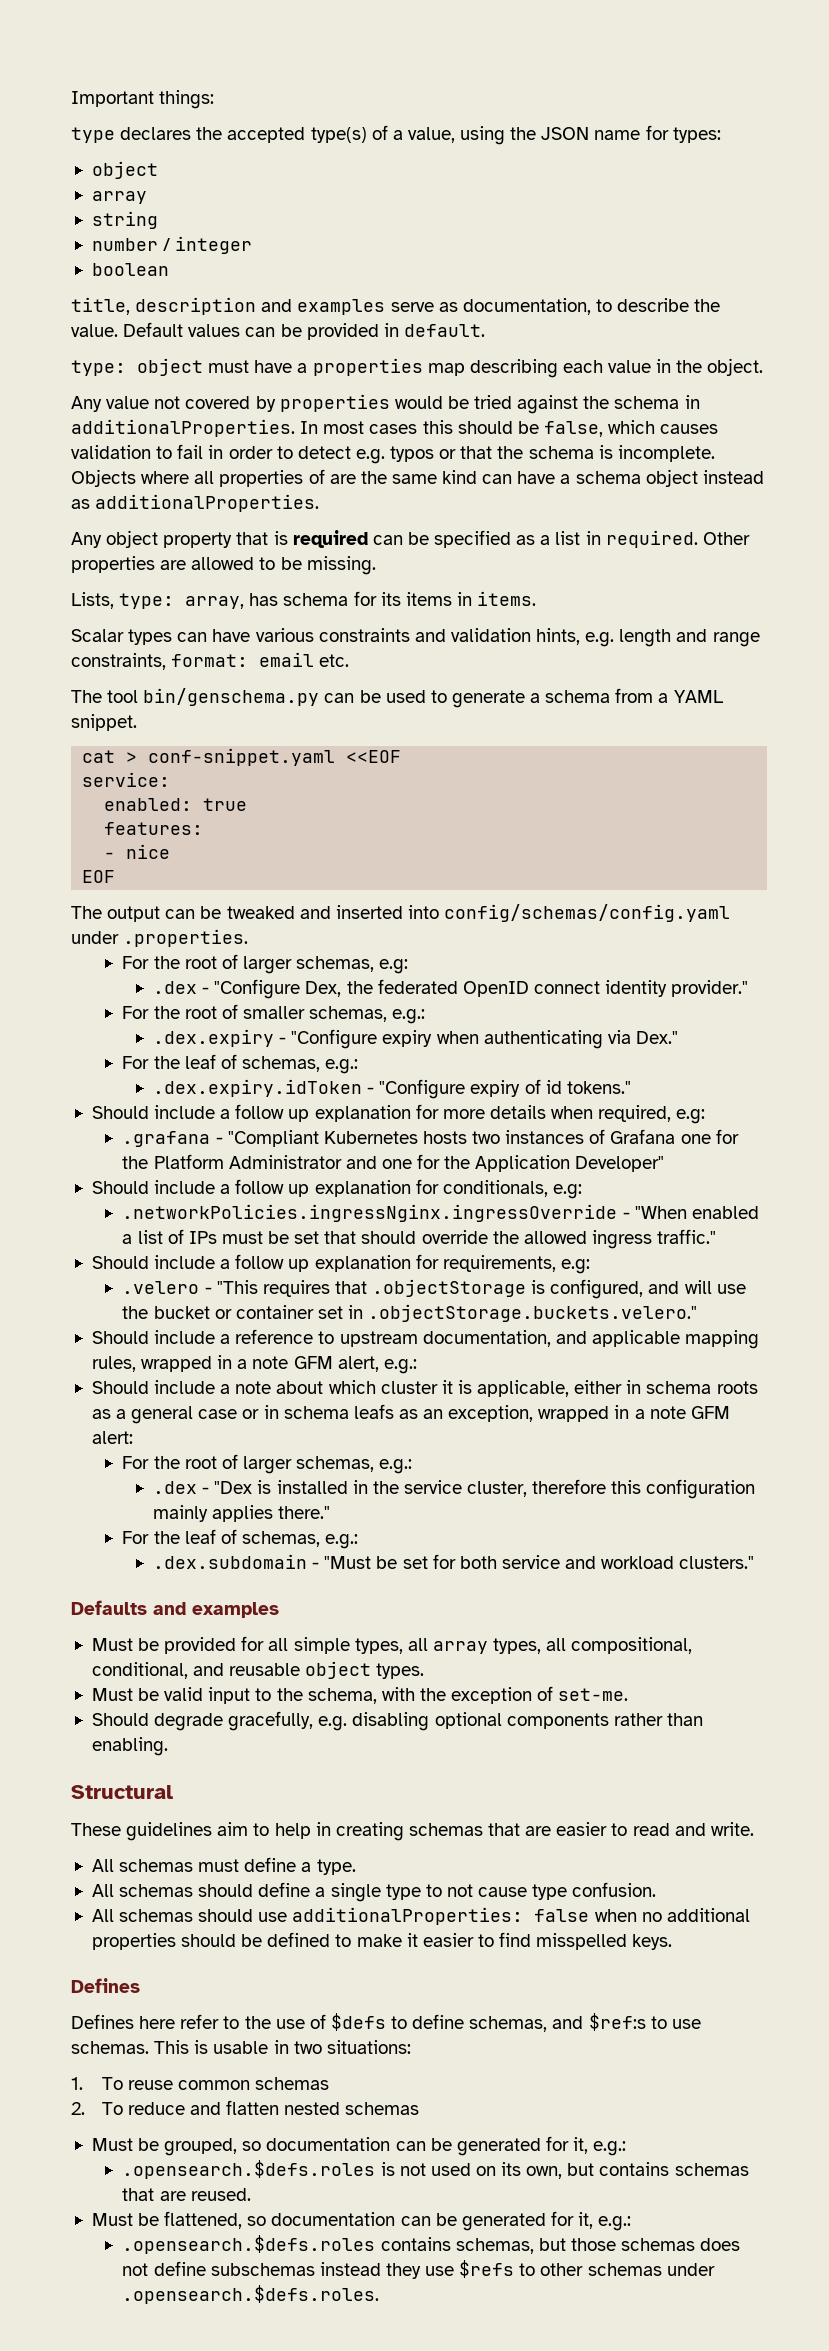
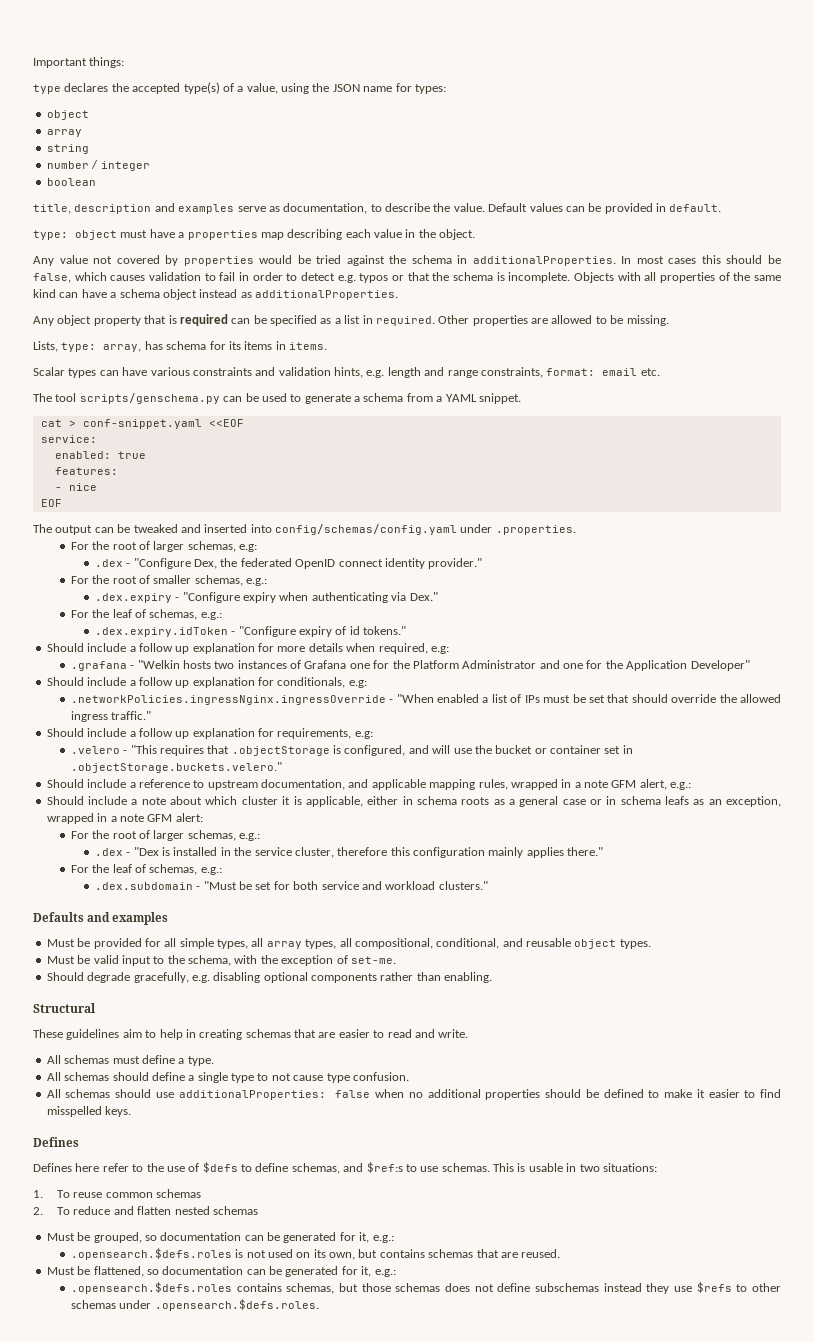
[141,471,190,484] where -> [617,272,641,281] with
[329,474,356,484] are -> (730, 276) none
[143,688,320,706] bin/genschema.py -> [79,393,220,404] scripts/genschema.py
[227,1130,418,1147] "Compliant Kubernetes -> [137,660,180,669] "Welkin

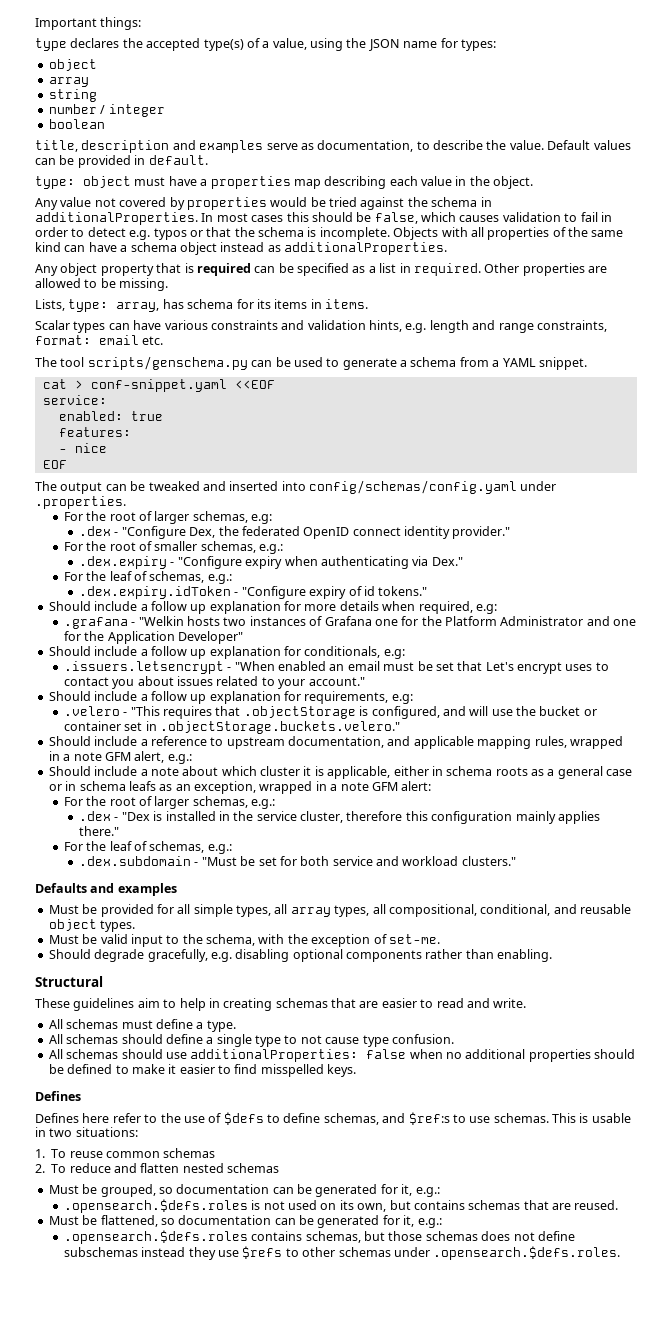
[70,695,386,705] .networkPolicies.ingressNginx.ingressOverride -> [63,661,224,674] .issuers.letsencrypt
[482,694,782,703] [70,711,152,722] a list of IPs must be set that should override the allowed ingress traffic." -> [329,661,609,674] [63,676,365,689] an email must be set that Let's encrypt uses to contact you about issues related to your account."

